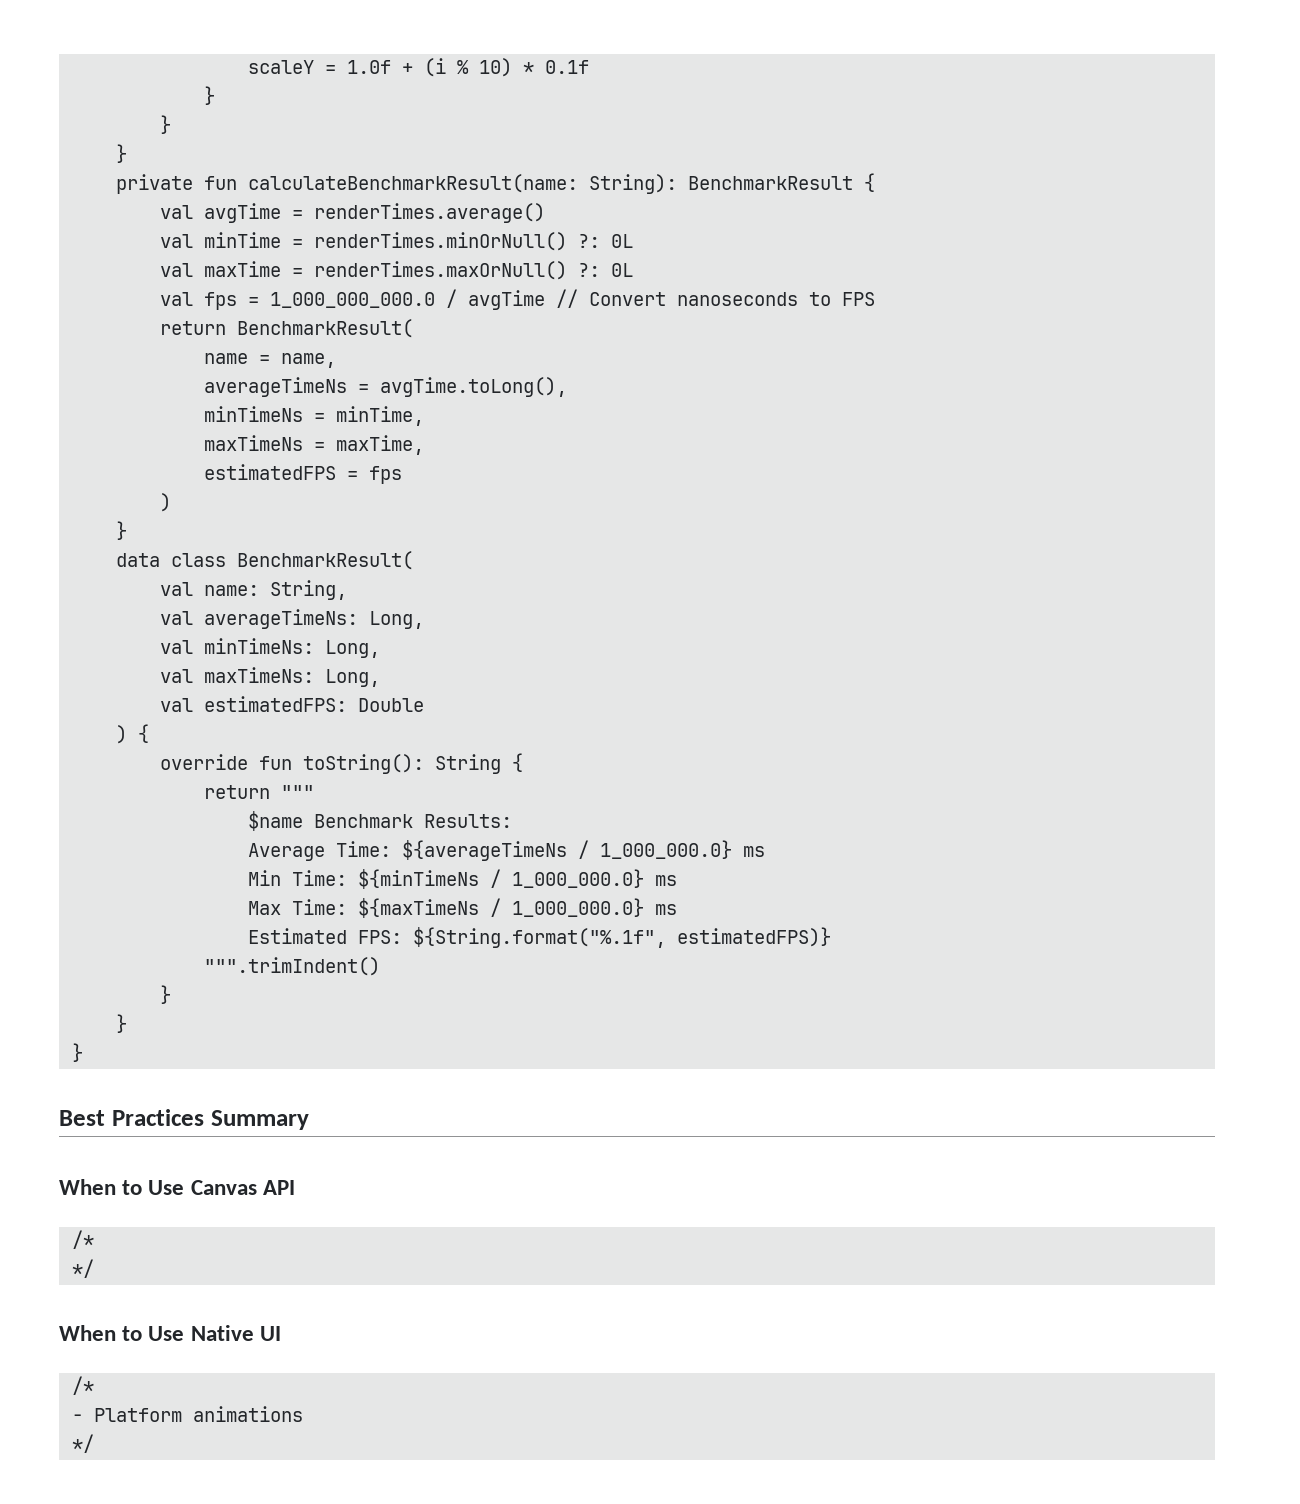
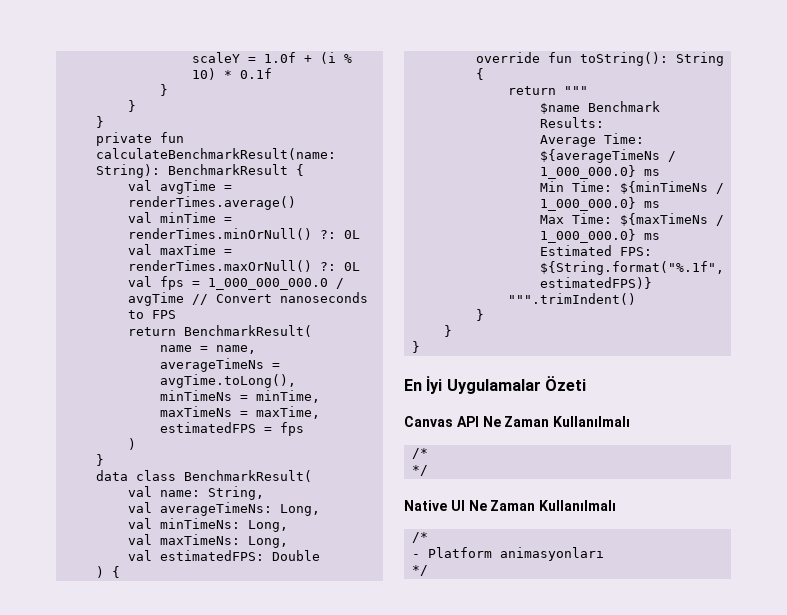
[59,1109,309,1130] [59,1179,185,1195] Best Practices Summary // When to Use -> [404,376,586,394] En İyi Uygulamalar Özeti //
(295, 1187) none -> [482,416,631,427] Ne Zaman Kullanılmalı
[59,1325,185,1341] When to Use -> (428, 470) none
(281, 1333) none -> [468,500,617,511] Ne Zaman Kullanılmalı
[192,1406,303,1422] animations -> [499,547,604,561] animasyonları

